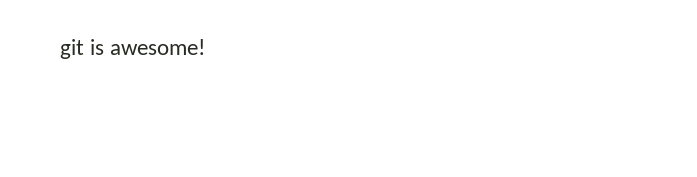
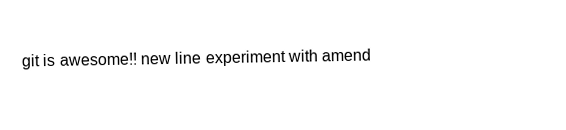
[110,39,206,55] awesome! -> [58,48,372,67] awesome!! new line experiment with amend

